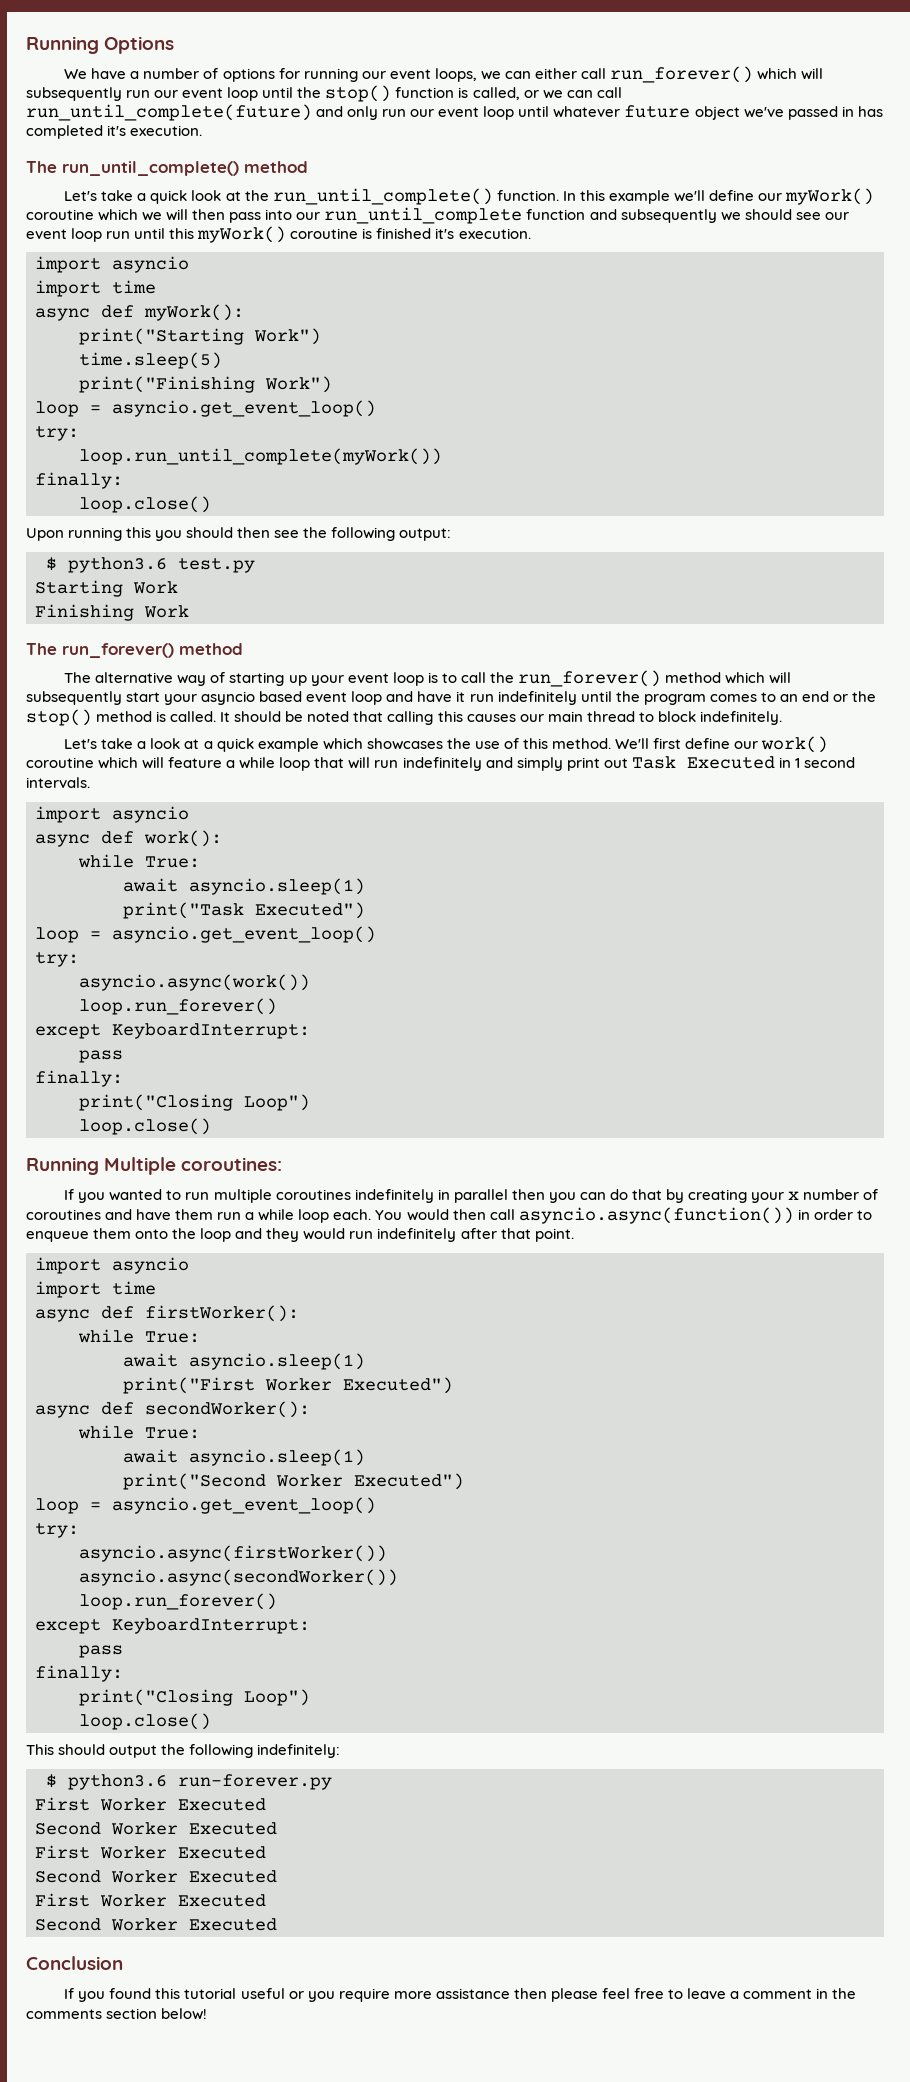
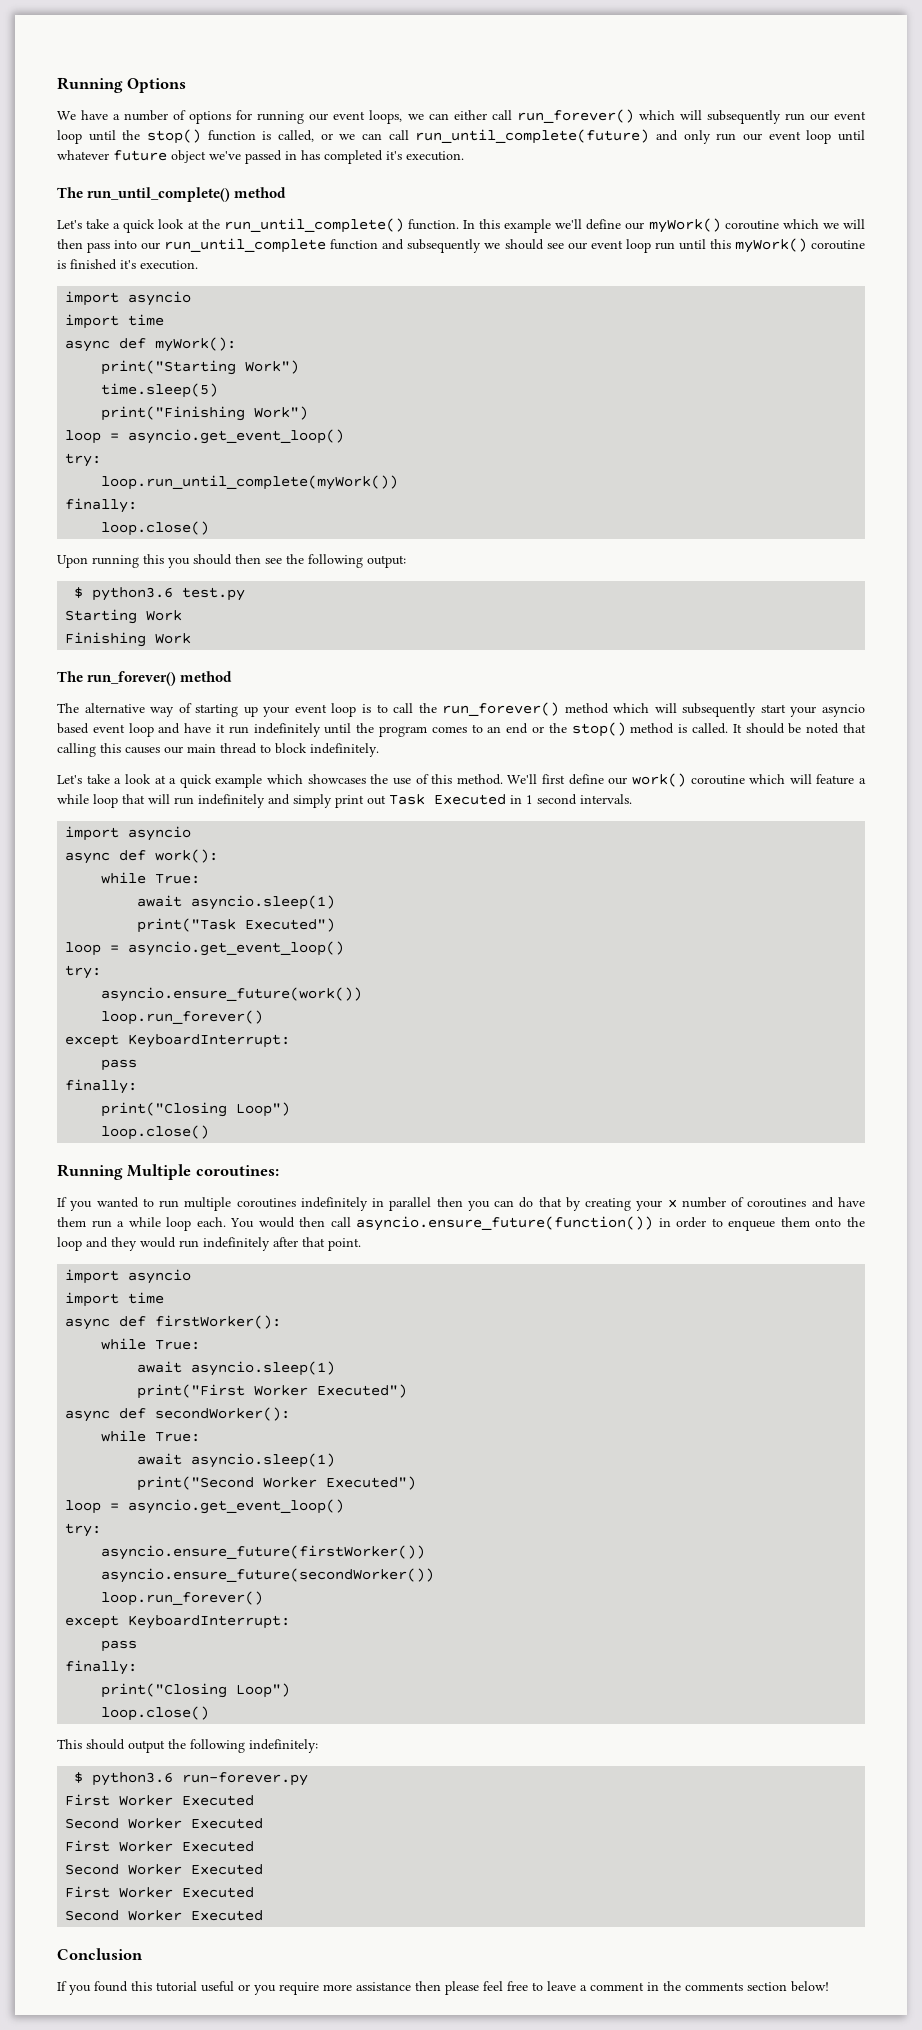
[79,974,310,991] asyncio.async(work()) -> [101,987,363,1002] asyncio.ensure_future(work())
[518,1207,794,1224] asyncio.async(function()) -> [356,1216,654,1231] asyncio.ensure_future(function())
[79,1545,387,1562] [79,1569,398,1586] asyncio.async(firstWorker()) // asyncio.async(secondWorker()) -> [101,1545,426,1560] [101,1568,435,1583] asyncio.ensure_future(firstWorker()) // asyncio.ensure_future(secondWorker())

